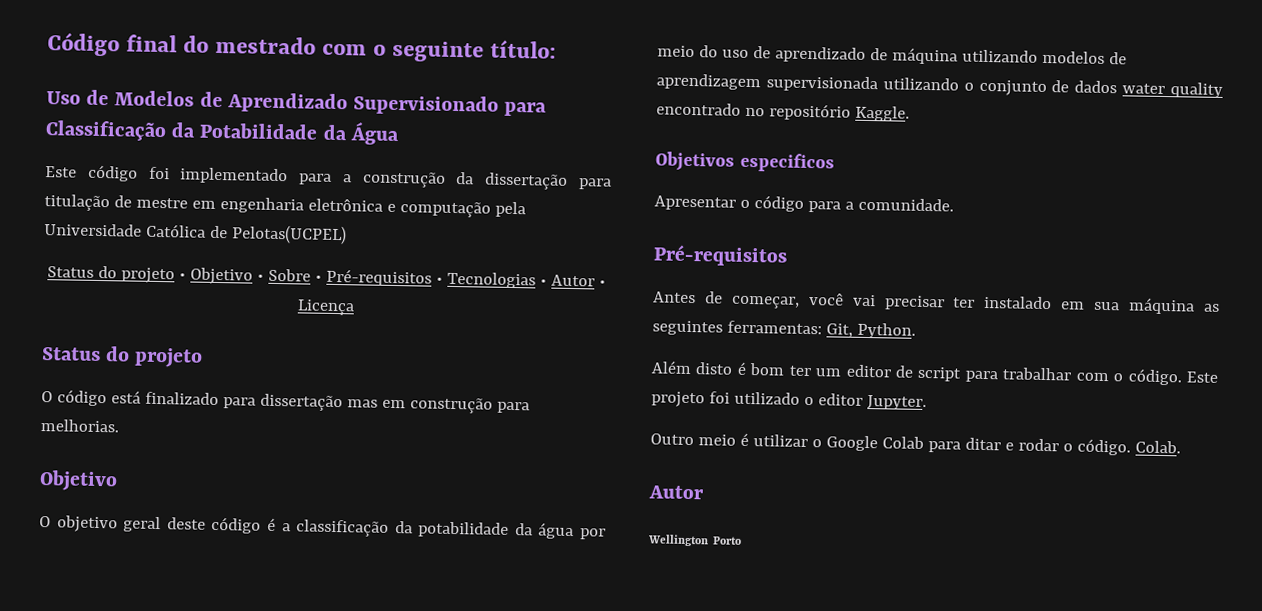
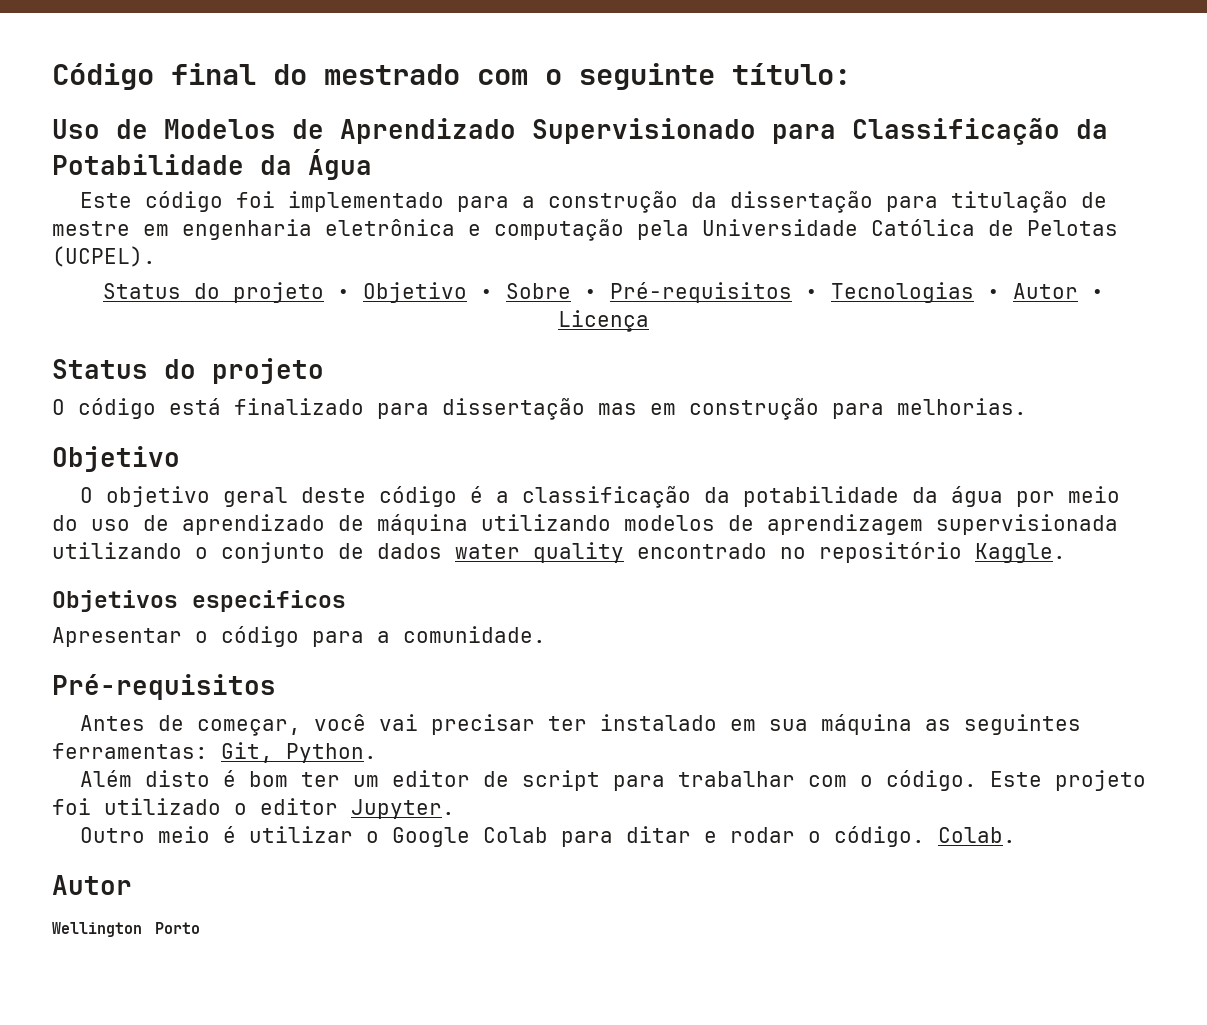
[231,224,347,245] Pelotas(UCPEL) -> [1027,220,1118,236] [52,246,156,267] Pelotas (UCPEL).

